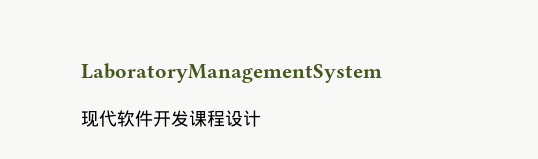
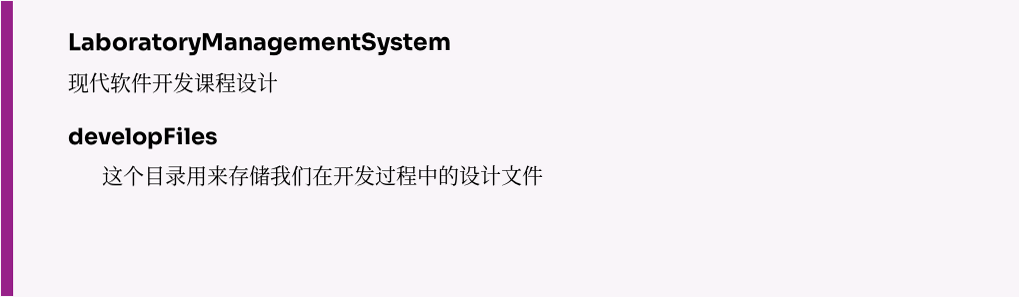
(261, 118) none -> [67,126,219,150] [101,164,544,187] // developFiles // 这个目录用来存储我们在开发过程中的设计文件

